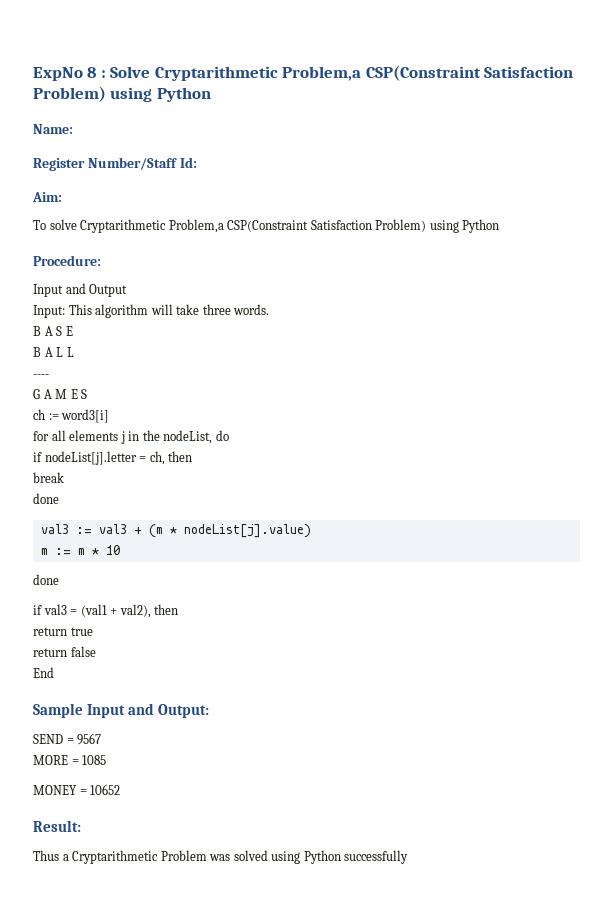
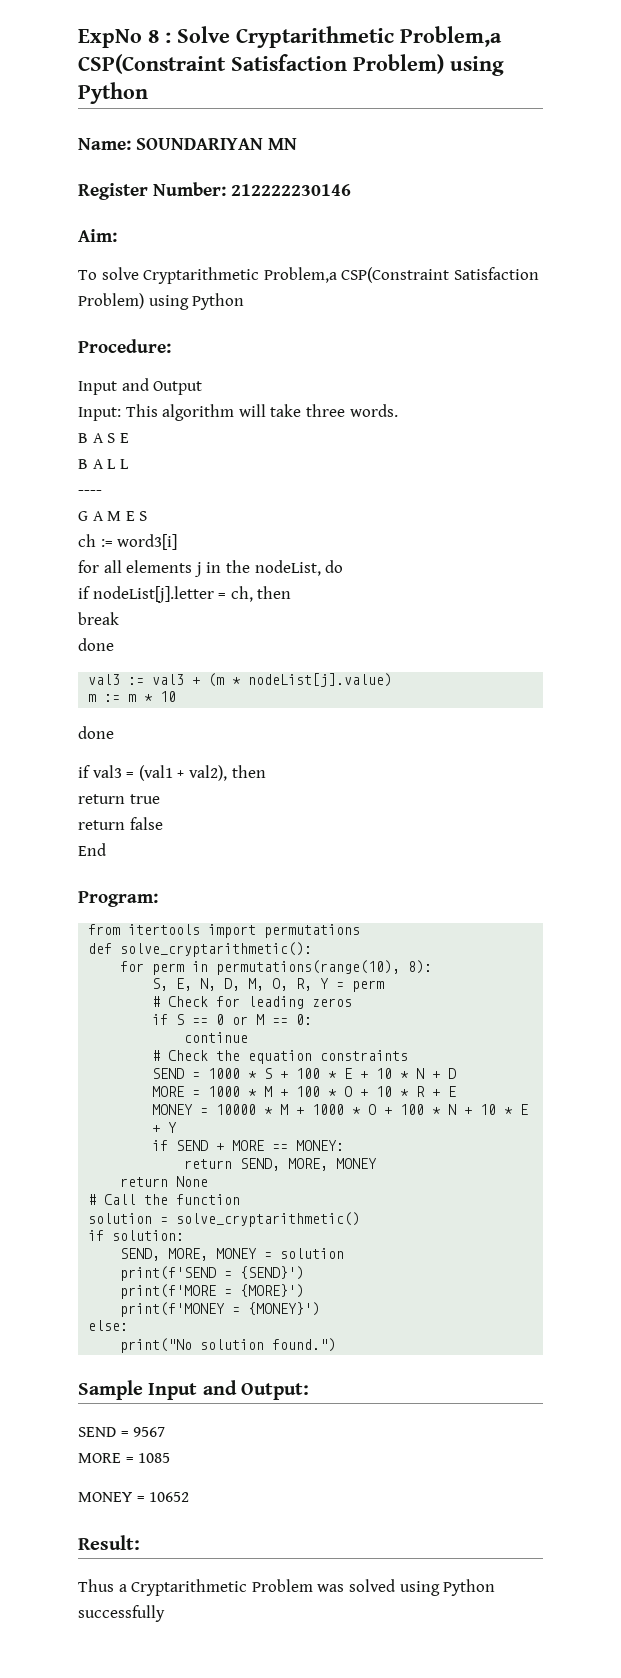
(73, 129) none -> [136,138,297,150] SOUNDARIYAN MN
[87,157,197,170] Number/Staff Id: -> [153,182,351,196] Number: 212222230146
(54, 672) none -> [78,891,158,907] [88,924,361,938] [88,942,313,957] [120,960,433,975] [152,978,385,992] [152,996,353,1009] [152,1014,313,1025] [184,1032,249,1043] [152,1050,409,1064] [152,1068,457,1079] [152,1086,457,1097] [152,1104,529,1115] [152,1122,178,1133] [152,1140,345,1151] [184,1158,378,1171] [120,1176,209,1187] [88,1194,241,1205] [88,1212,361,1227] [88,1230,185,1241] [120,1248,345,1261] [120,1266,305,1281] [120,1284,305,1299] [120,1302,321,1317] [88,1320,129,1331] [120,1338,337,1353] // Program: // from itertools import permutations // def solve_cryptarithmetic(): // for perm in permutations(range(10), 8): // S, E, N, D, M, O, R, Y = perm // # Check for leading zeros // if S == 0 or M == 0: // continue // # Check the equation constraints // SEND = 1000 * S + 100 * E + 10 * N + D // MORE = 1000 * M + 100 * O + 10 * R + E // MONEY = 10000 * M + 1000 * O + 100 * N + 10 * E + Y // if SEND + MORE == MONEY: // return SEND, MORE, MONEY // return None // # Call the function // solution = solve_cryptarithmetic() // if solution: // SEND, MORE, MONEY = solution // print(f'SEND = {SEND}') // print(f'MORE = {MORE}') // print(f'MONEY = {MONEY}') // else: // print("No solution found.")

